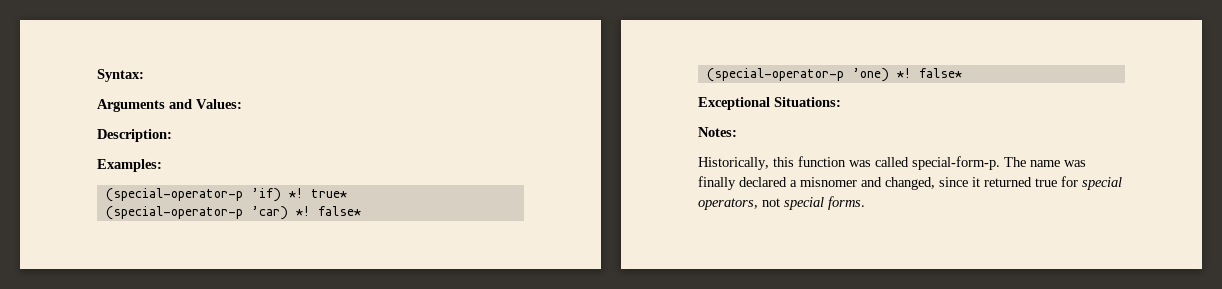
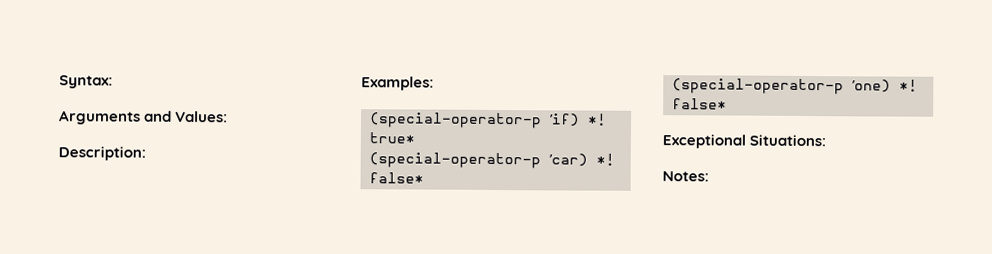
[698,156,1086,170] [698,176,1122,190] [698,196,865,210] // Historically, this function was called special-form-p. The name was finally declared a misnomer and changed, since it returned true for special operators, not special forms. -> (709, 176) none

